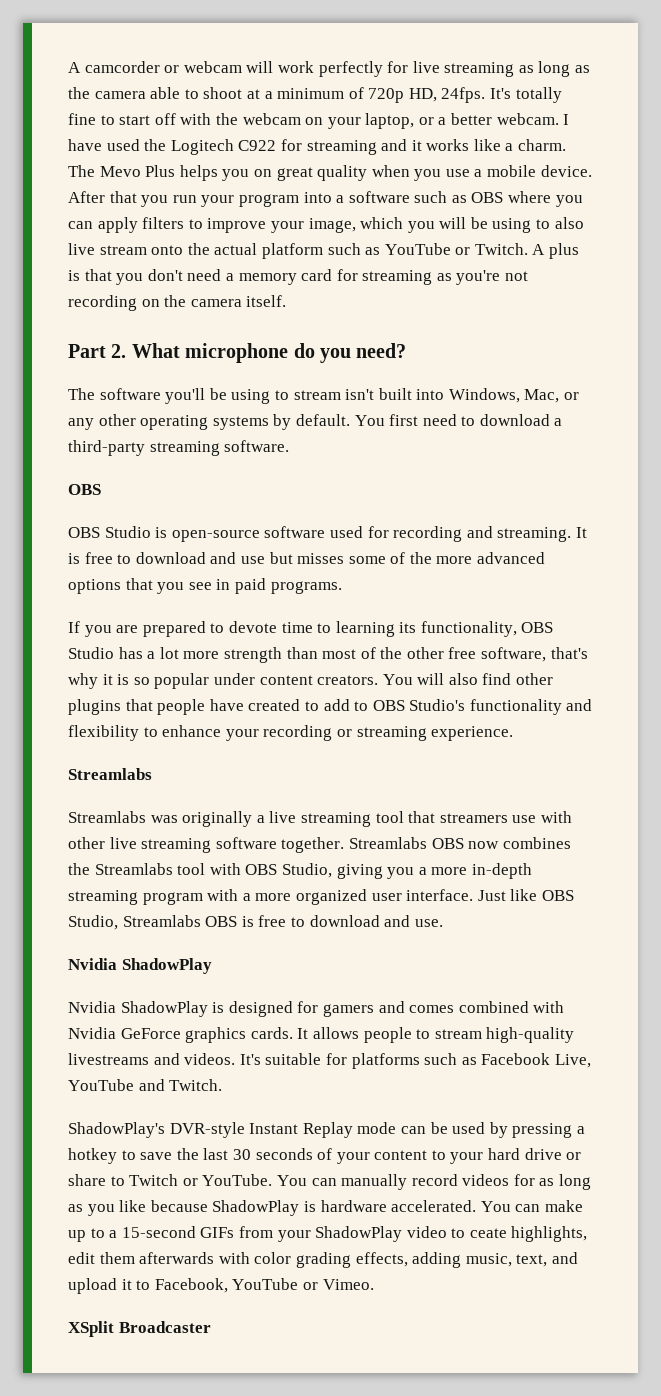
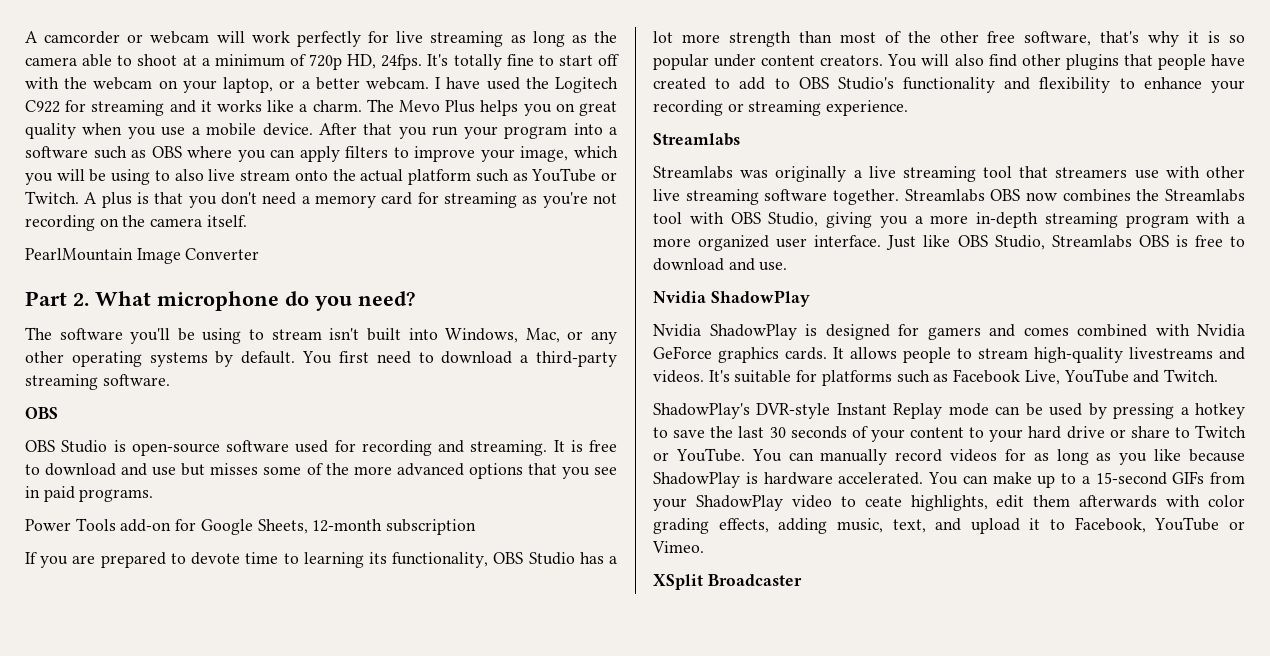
(287, 301) none -> [25,248,260,264] // PearlMountain Image Converter
(342, 587) none -> [25,518,477,535] // Power Tools add-on for Google Sheets, 12-month subscription

